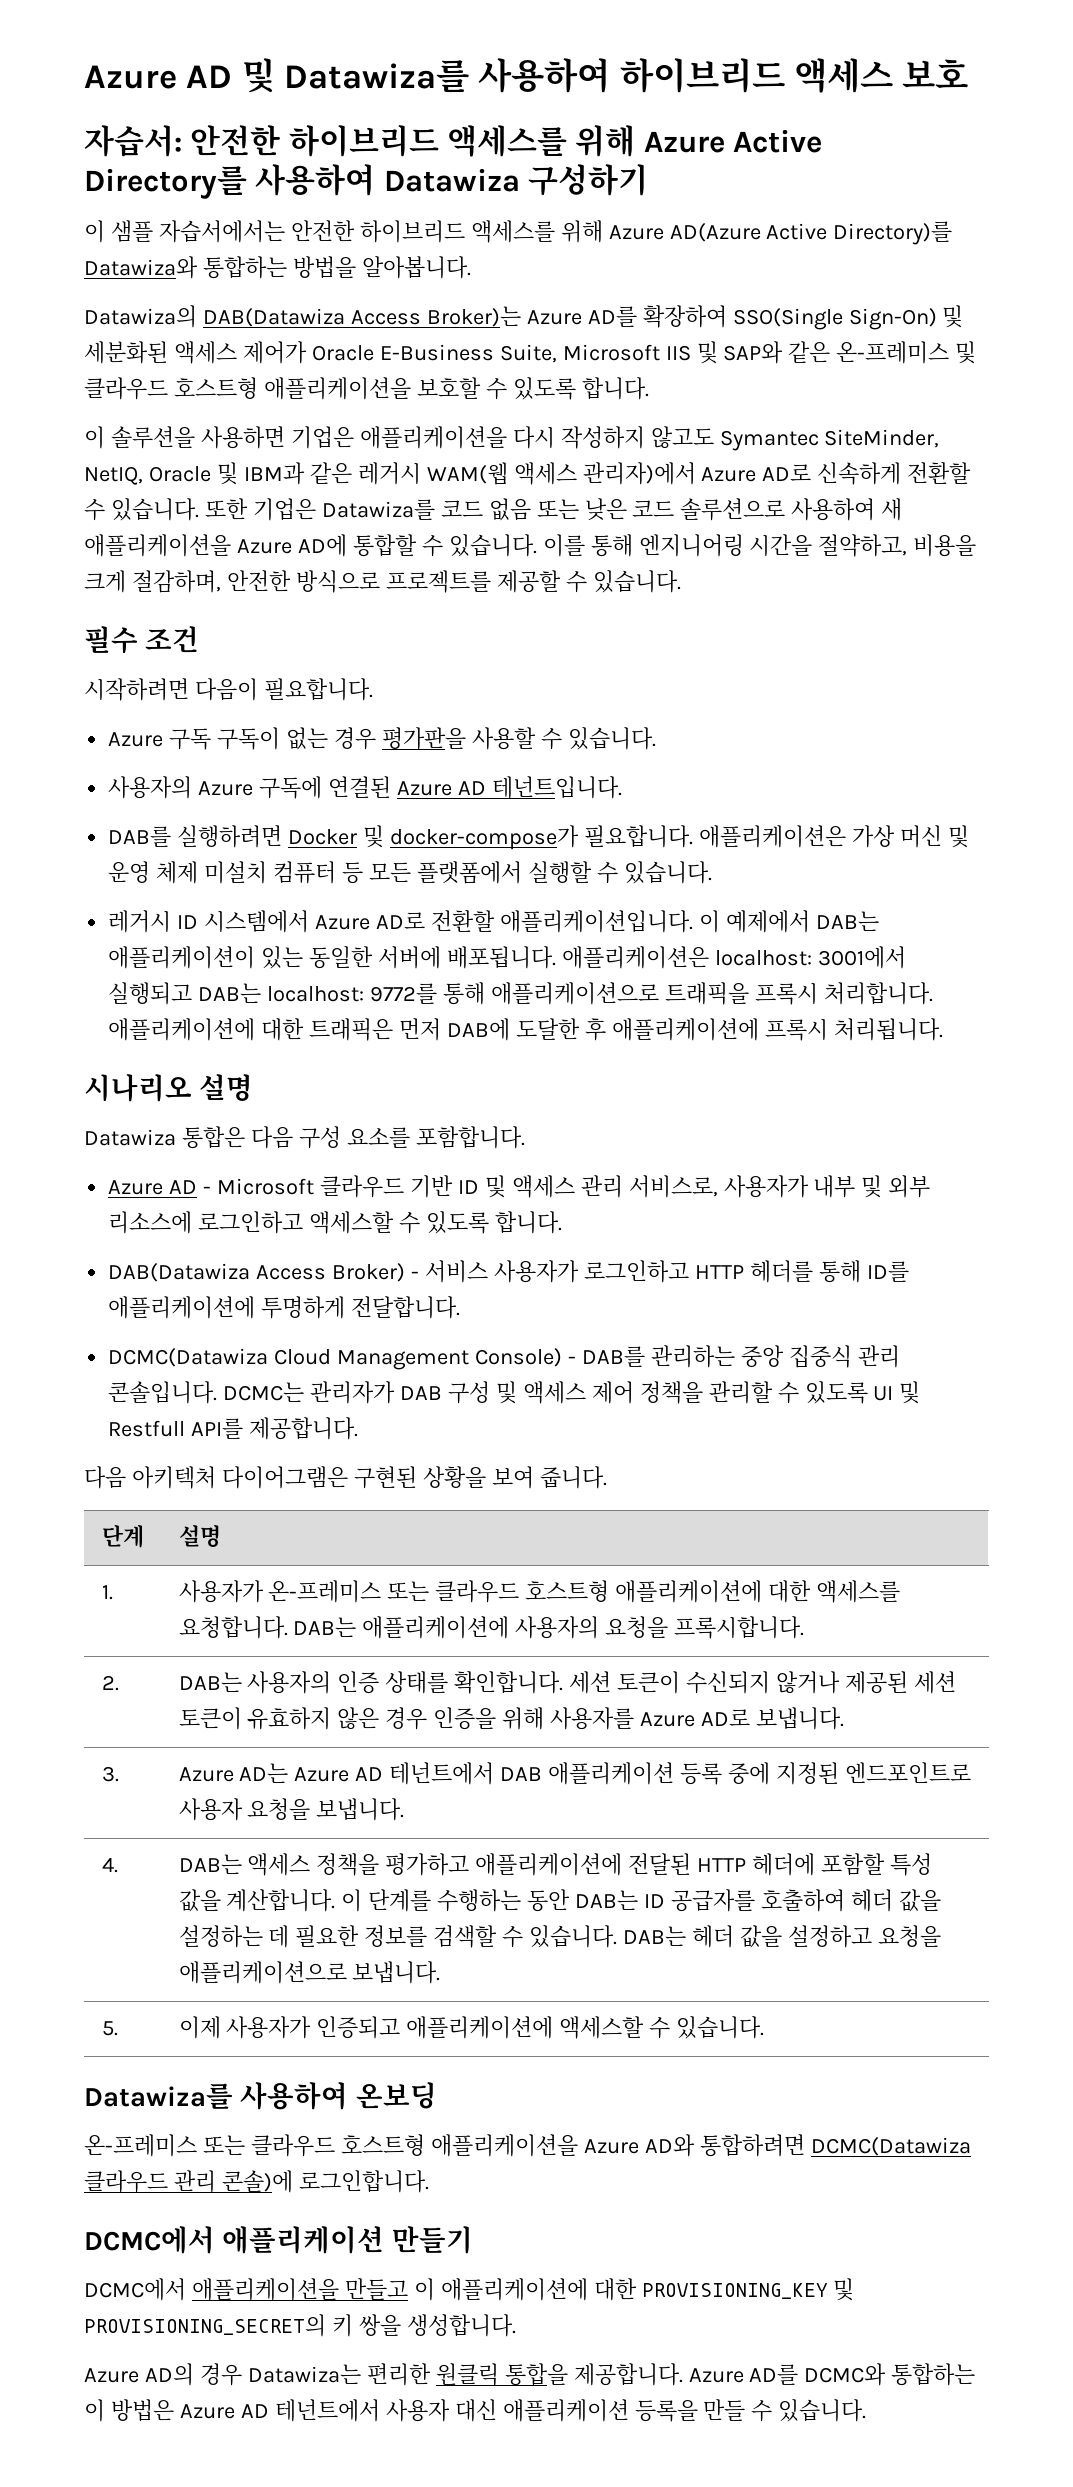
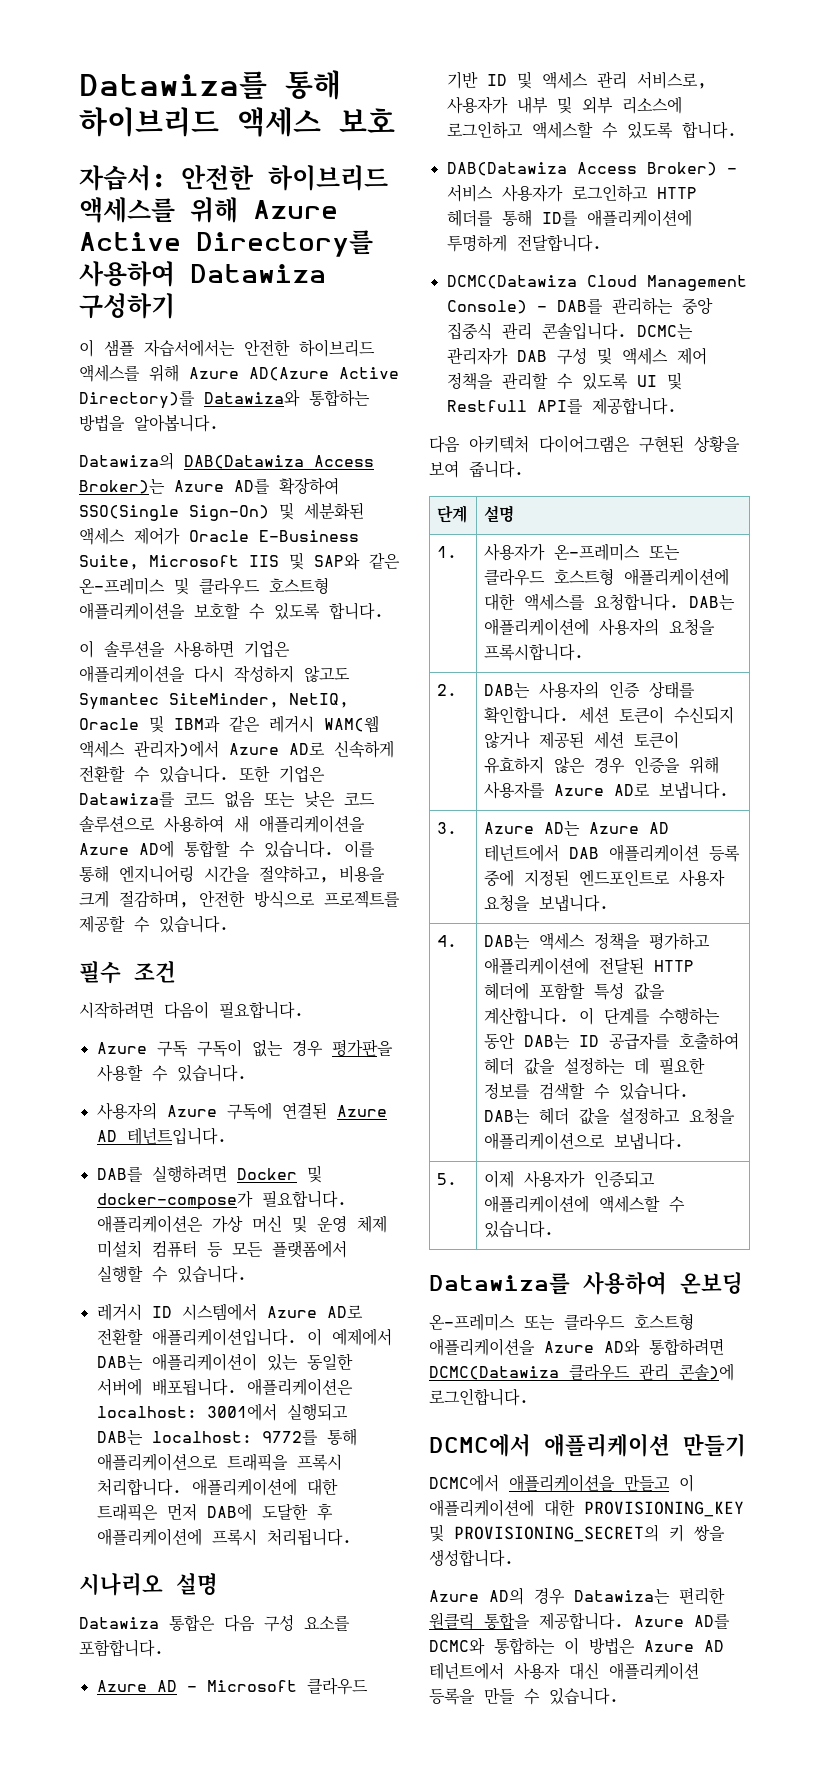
[84,58,611,93] Azure AD 및 Datawiza를 사용하여 -> [79,70,341,100] Datawiza를 통해

